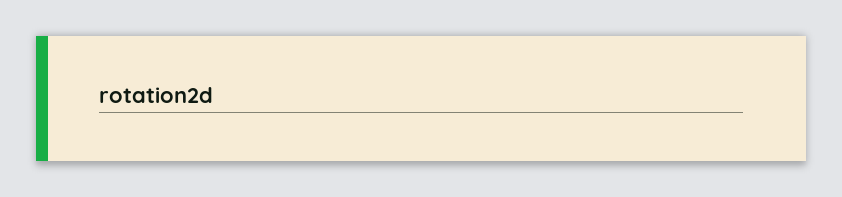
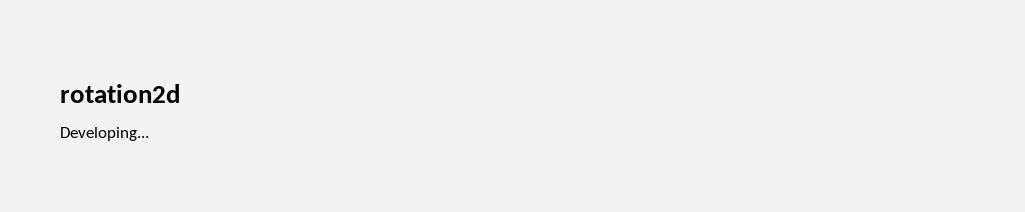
(213, 95) none -> [60,127,149,141] // Developing...

